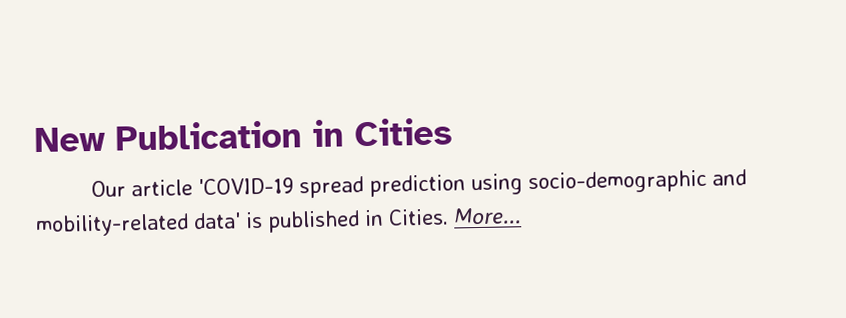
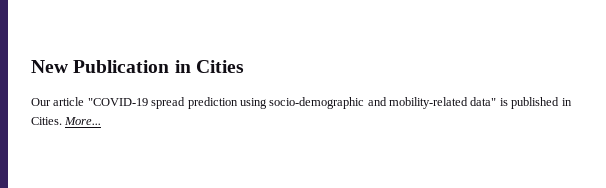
[197,177,294,196] 'COVID-19 -> [87,98,148,106] "COVID-19
[193,212,241,230] data' -> [470,97,497,106] data"

